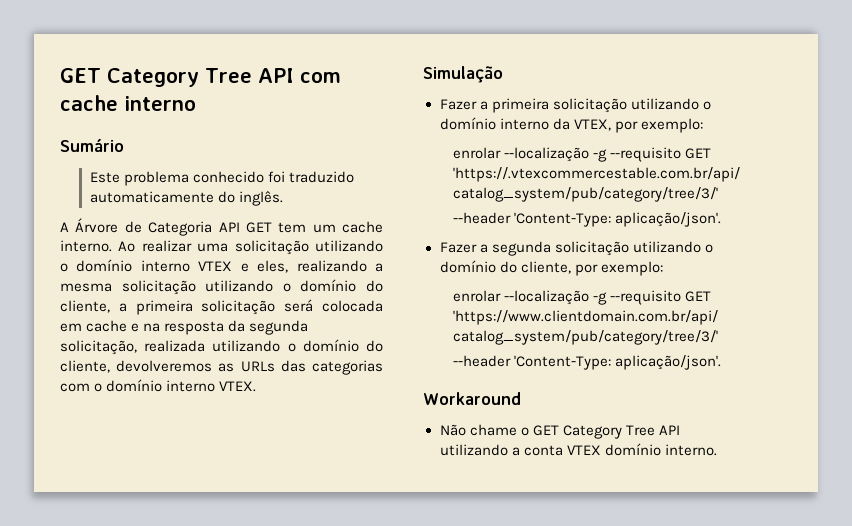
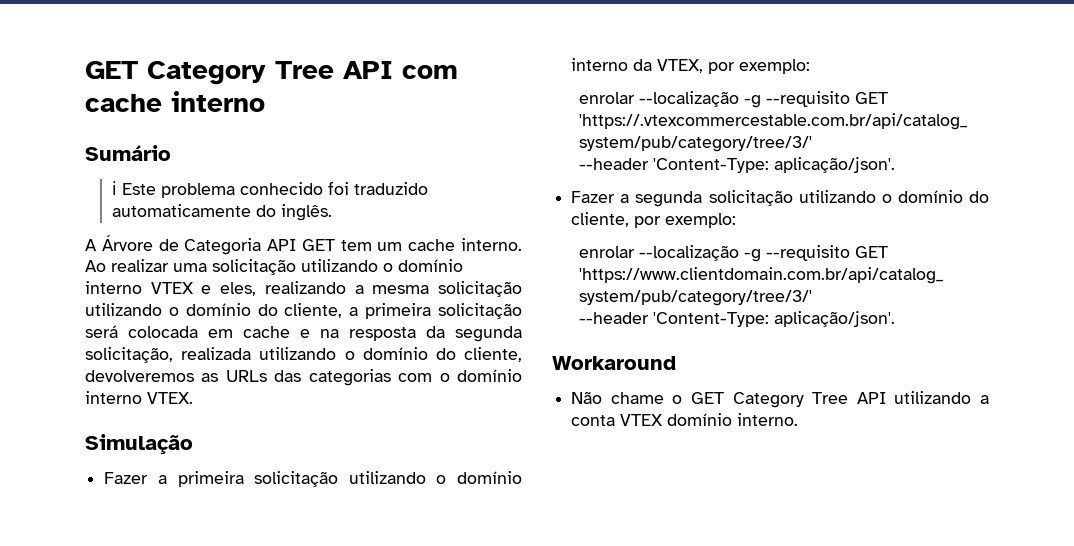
(124, 145) none -> [111,181,117,195] ℹ

